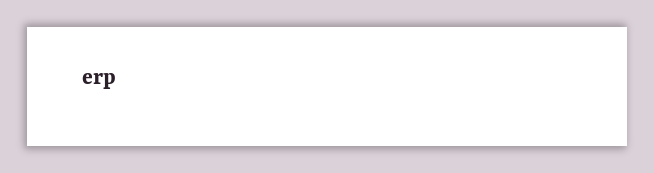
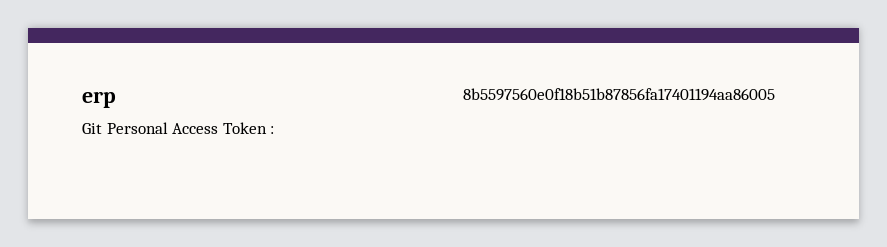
(116, 81) none -> [82,122,275,134] [463,88,775,101] // Git Personal Access Token : 8b5597560e0f18b51b87856fa17401194aa86005

